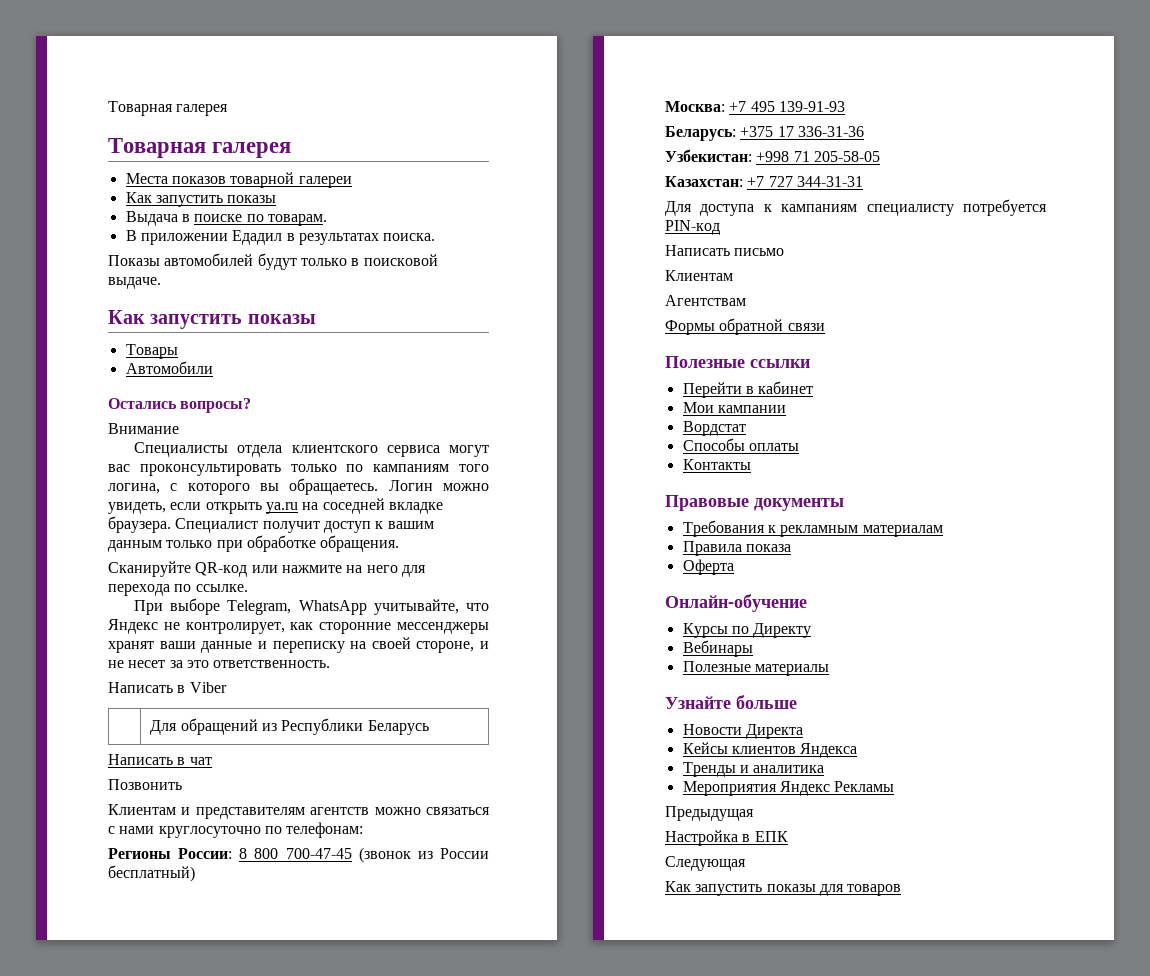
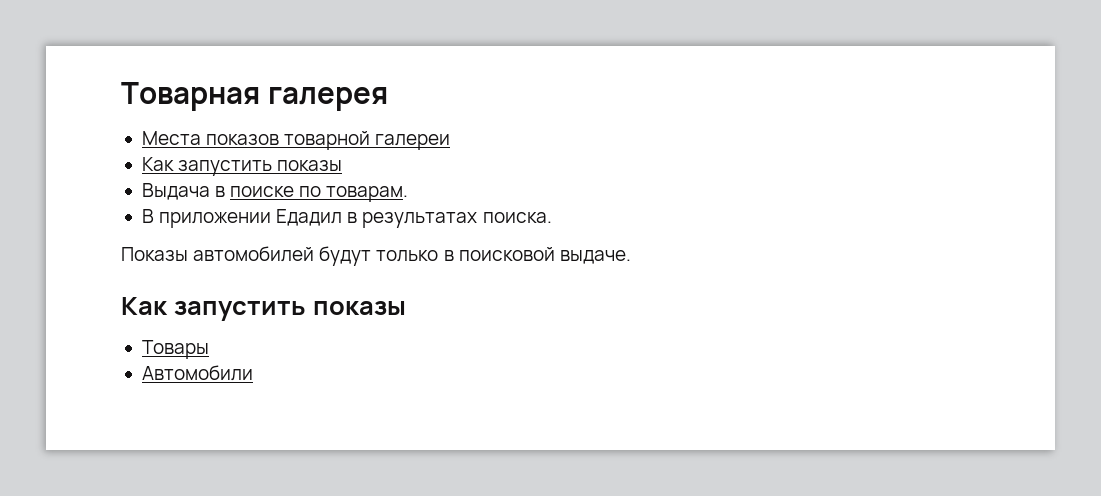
[108,101,229,116] [108,138,292,158] Товарная галерея // Товарная галерея -> [121,82,388,111] Товарная галерея
[108,398,252,413] [108,423,179,434] [134,442,490,457] [108,464,490,476] [108,478,489,495] [108,498,443,514] [108,516,434,533] [108,535,400,552] [108,561,426,577] [108,584,248,596] [134,598,490,615] [108,619,490,634] [108,637,489,653] [108,660,331,668] [108,682,227,693] [150,718,429,735] [108,754,212,765] [108,779,182,790] [108,804,491,819] [108,822,364,838] [108,847,489,863] [108,865,195,882] [665,101,845,112] [665,126,864,141] [665,149,880,162] [665,176,863,187] [665,199,1047,216] [665,220,720,235] [665,245,785,256] [665,270,733,281] [665,295,746,306] [665,318,825,335] [665,356,810,368] [682,381,814,398] [682,402,786,413] [682,421,746,436] [682,438,799,451] [682,459,751,470] [665,495,844,511] [682,520,943,537] [682,541,791,556] [682,559,734,575] [665,594,807,612] [682,623,812,638] [682,640,753,657] [682,661,829,676] [665,695,797,709] [682,724,803,739] [682,742,858,758] [682,762,825,777] [682,781,895,796] [665,806,754,821] [665,830,788,846] [665,856,746,871] [665,881,902,896] // Остались вопросы? // Внимание // Специалисты отдела клиентского сервиса могут вас проконсультировать только по кампаниям того логина, с которого вы обращаетесь. Логин можно увидеть, если открыть ya.ru на соседней вкладке браузера. Специалист получит доступ к вашим данным только при обработке обращения. // Сканируйте QR-код или нажмите на него для перехода по ссылке. // При выборе Telegram, WhatsApp учитывайте, что Яндекс не контролирует, как сторонние мессенджеры хранят ваши данные и переписку на своей стороне, и не несет за это ответственность. // Написать в Viber // | Для обращений из Республики Беларусь // Написать в чат // Позвонить // Клиентам и представителям агентств можно связаться с нами круглосуточно по телефонам: // Регионы России: 8 800 700-47-45 (звонок из России бесплатный) // Москва: +7 495 139-91-93 // Беларусь: +375 17 336-31-36 // Узбекистан: +998 71 205-58-05 // Казахстан: +7 727 344-31-31 // Для доступа к кампаниям специалисту потребуется PIN-код // Написать письмо // Клиентам // Агентствам // Формы обратной связи // Полезные ссылки // Перейти в кабинет // Мои кампании // Вордстат // Способы оплаты // Контакты // Правовые документы // Требования к рекламным материалам // Правила показа // Оферта // Онлайн-обучение // Курсы по Директу // Вебинары // Полезные материалы // Узнайте больше // Новости Директа // Кейсы клиентов Яндекса // Тренды и аналитика // Мероприятия Яндекс Рекламы // Предыдущая // Настройка в ЕПК // Следующая // Как запустить показы для товаров -> (253, 373) none

